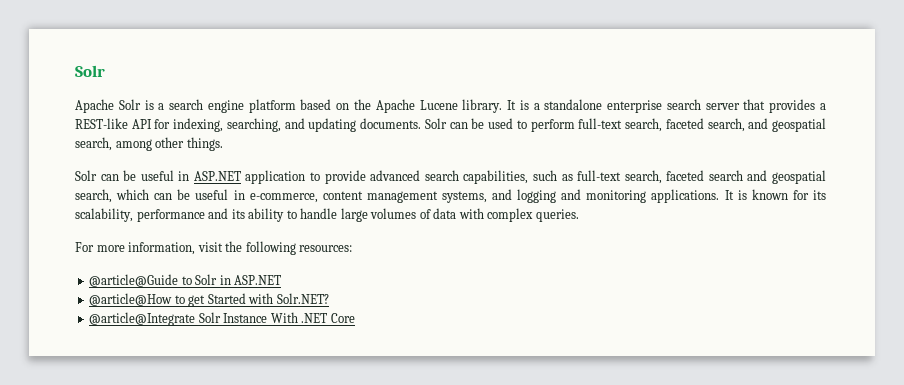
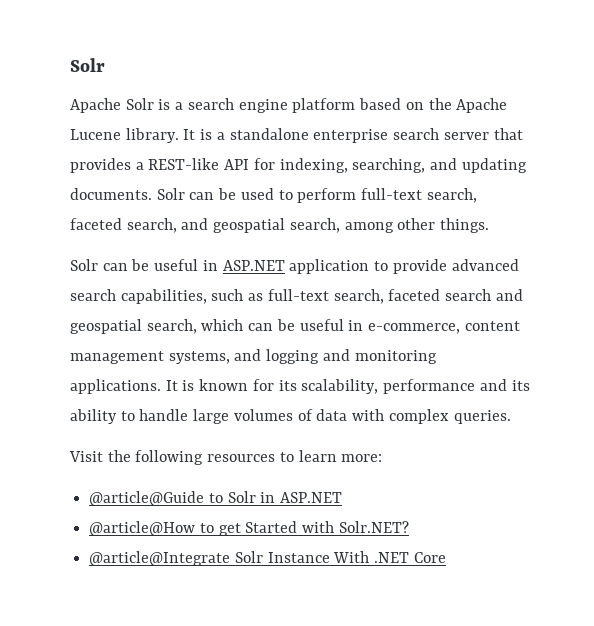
[75,241,353,255] For more information, visit the following resources: -> [69,450,383,465] Visit the following resources to learn more:

